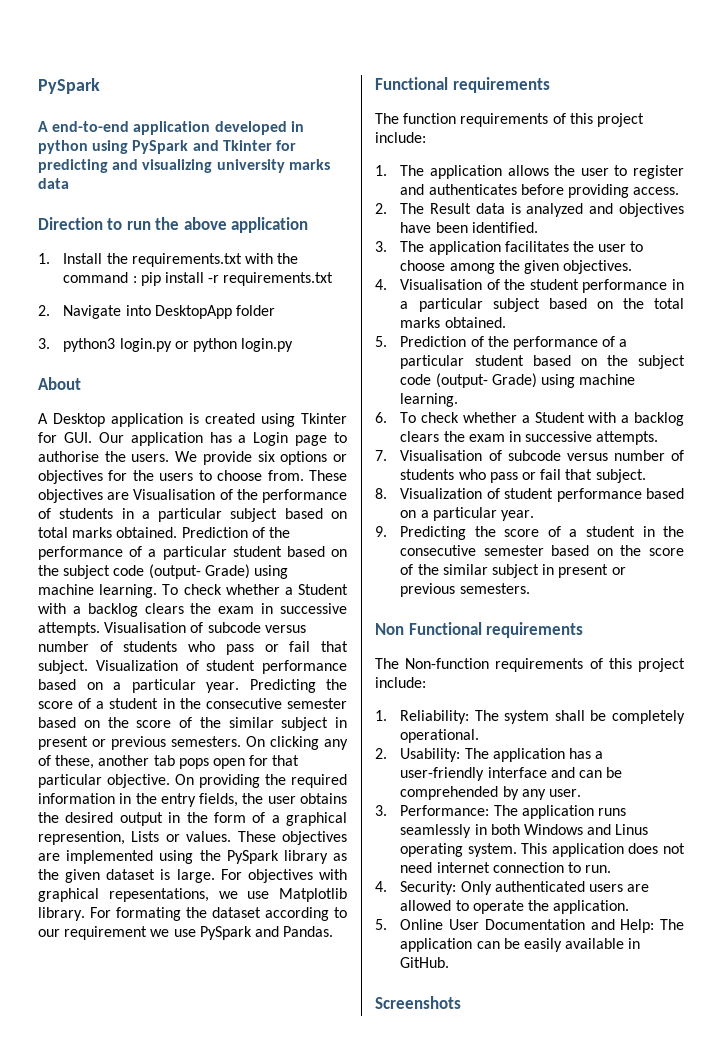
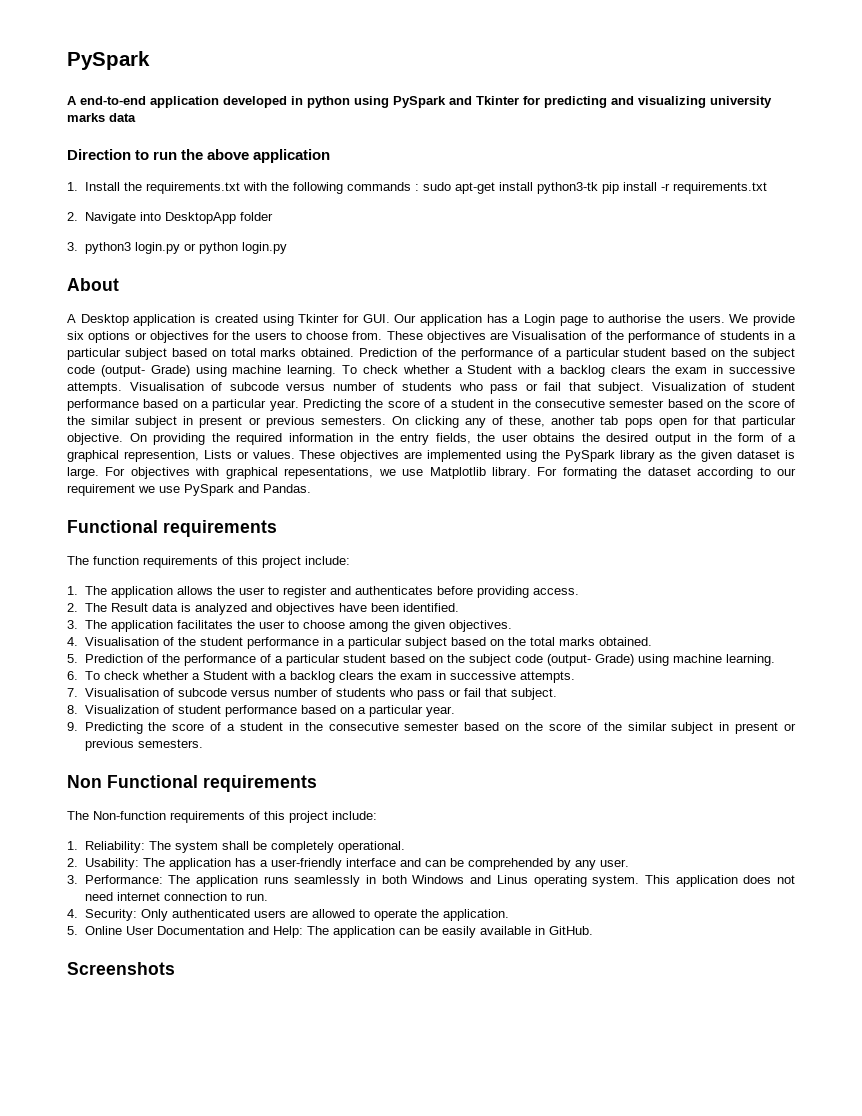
[63,272,137,283] command : -> [292,182,598,194] following commands : sudo apt-get install python3-tk

